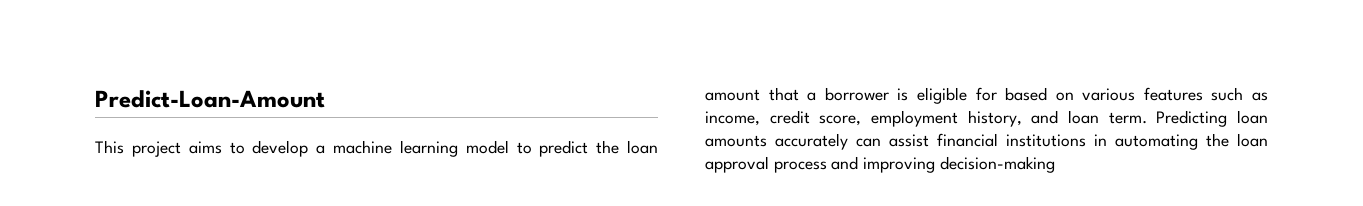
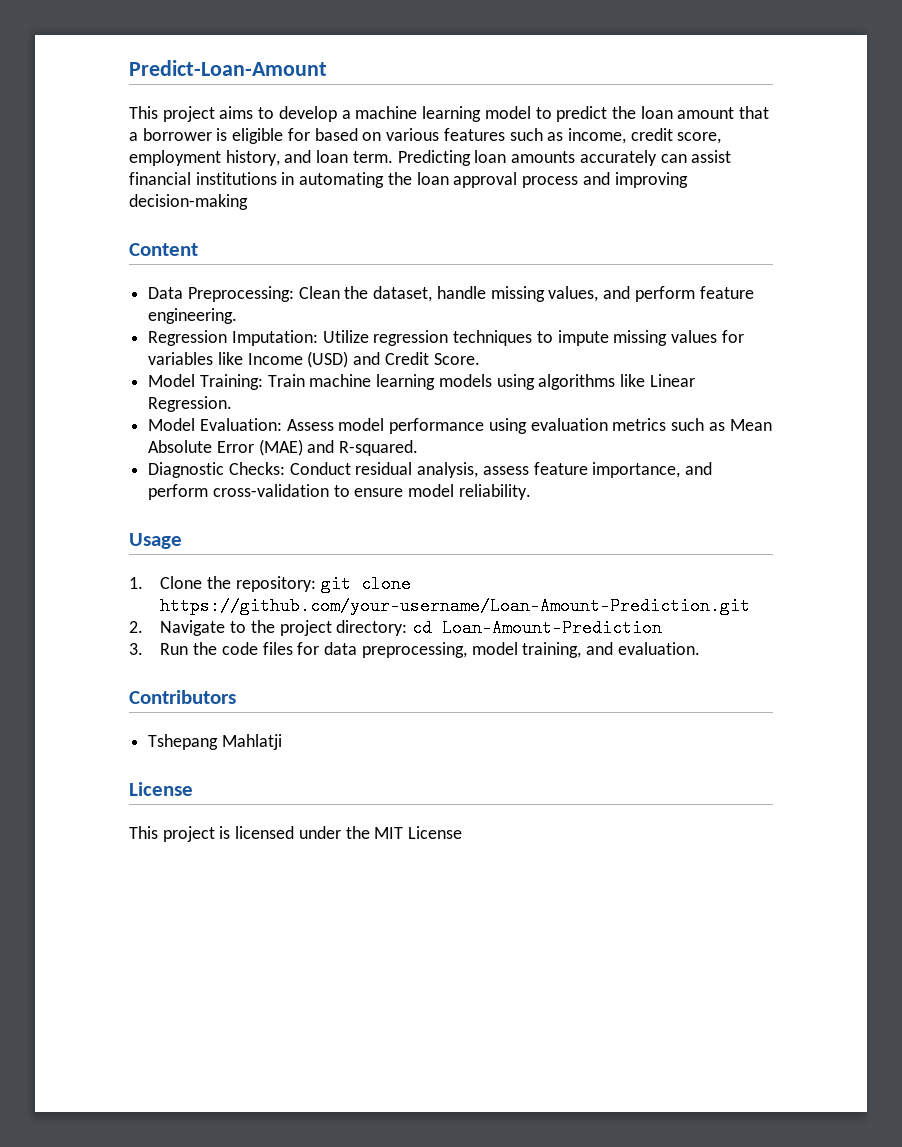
(1055, 164) none -> [129,243,198,256] [148,286,754,302] [148,308,238,324] [148,330,744,346] [148,351,480,368] [148,374,695,390] [148,396,233,412] [148,418,772,434] [148,439,419,456] [148,462,713,478] [148,484,531,500] [129,533,182,549] [129,575,411,593] [160,597,751,615] [129,619,663,637] [129,642,700,658] [129,690,236,704] [148,734,282,750] [129,782,193,796] [129,826,463,842] // Content // Data Preprocessing: Clean the dataset, handle missing values, and perform feature engineering. // Regression Imputation: Utilize regression techniques to impute missing values for variables like Income (USD) and Credit Score. // Model Training: Train machine learning models using algorithms like Linear Regression. // Model Evaluation: Assess model performance using evaluation metrics such as Mean Absolute Error (MAE) and R-squared. // Diagnostic Checks: Conduct residual analysis, assess feature importance, and perform cross-validation to ensure model reliability. // Usage // 1. Clone the repository: git clone https://github.com/your-username/Loan-Amount-Prediction.git // 2. Navigate to the project directory: cd Loan-Amount-Prediction // 3. Run the code files for data preprocessing, model training, and evaluation. // Contributors // Tshepang Mahlatji // License // This project is licensed under the MIT License

